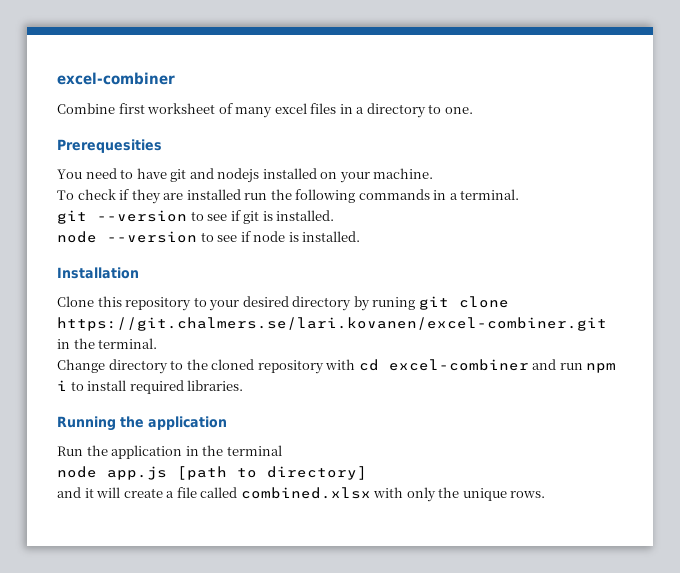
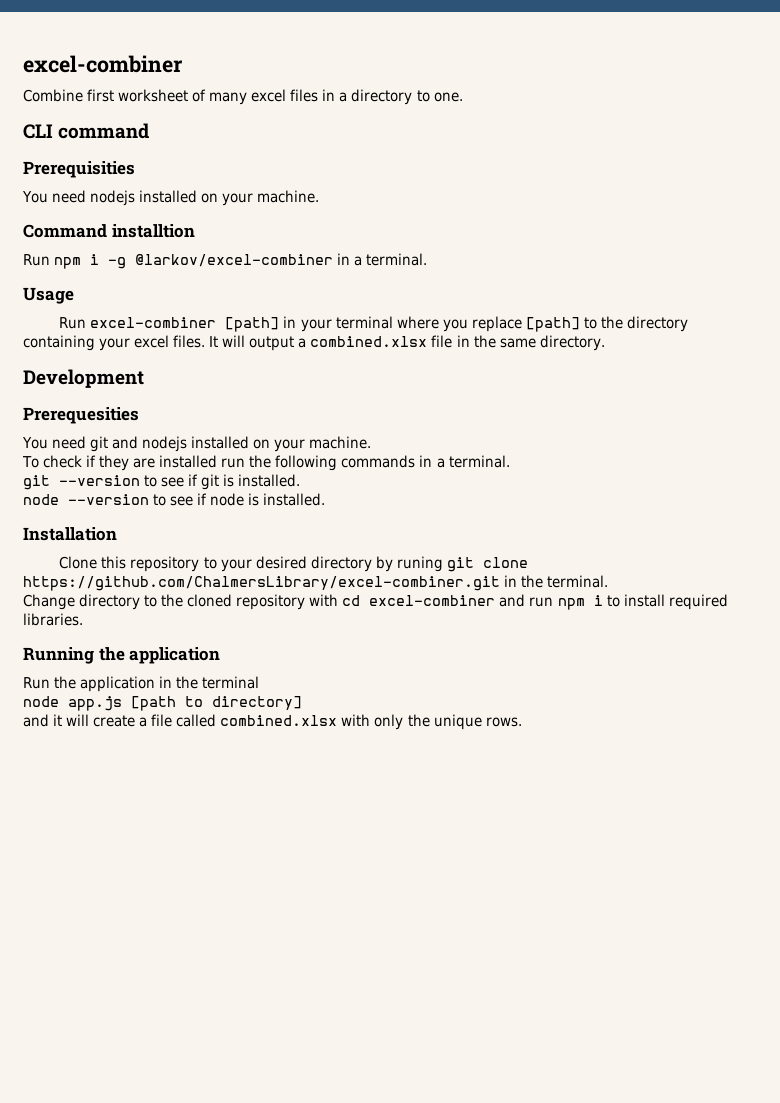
(473, 110) none -> [23,123,150,139] [23,161,135,178] [22,190,320,206] [23,224,195,238] [23,253,428,269] [23,287,74,304] [59,316,688,332] [23,335,605,351] [23,369,144,388] // CLI command // Prerequisities // You need nodejs installed on your machine. // Command installtion // Run npm i -g @larkov/excel-combiner in a terminal. // Usage // Run excel-combiner [path] in your terminal where you replace [path] to the directory containing your excel files. It will output a combined.xlsx file in the same directory. // Development
[120,168,167,179] to have -> (87, 442) none
[57,317,607,331] https://git.chalmers.se/lari.kovanen/excel-combiner.git -> [23,576,500,591] https://github.com/ChalmersLibrary/excel-combiner.git

